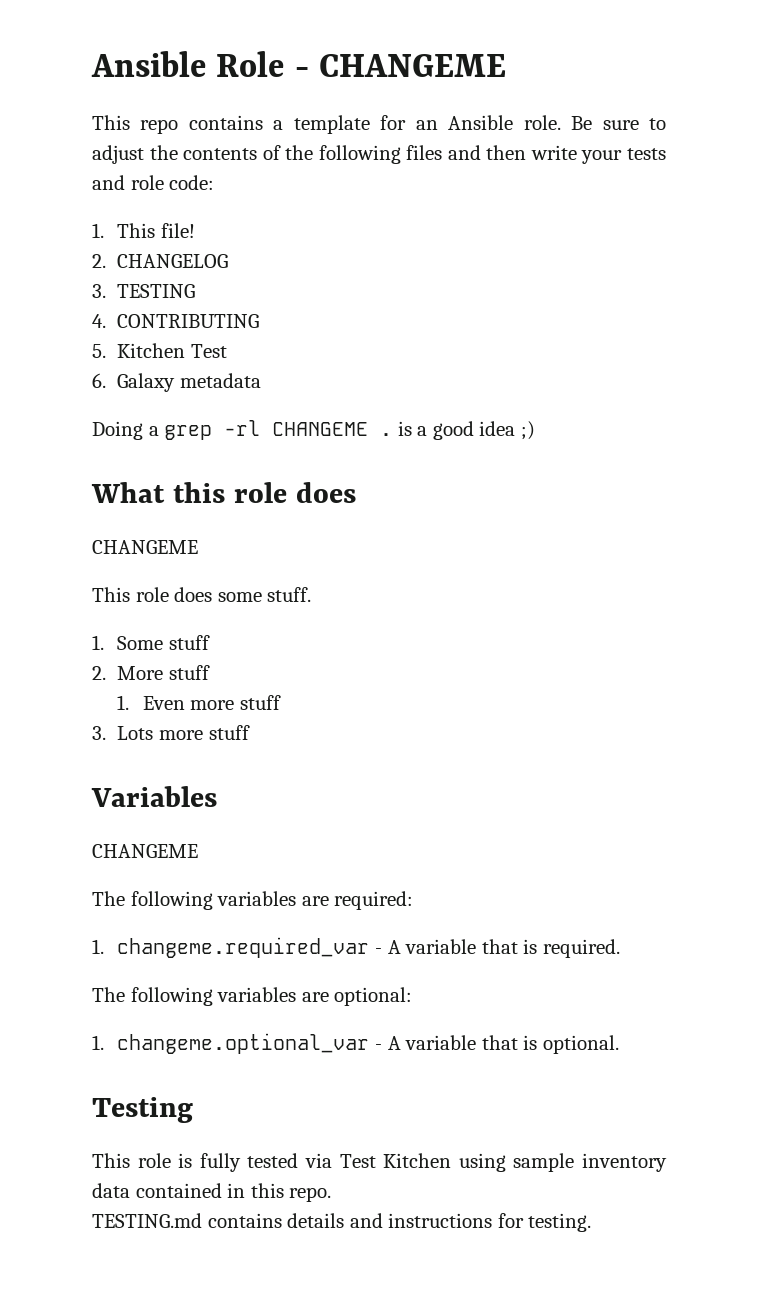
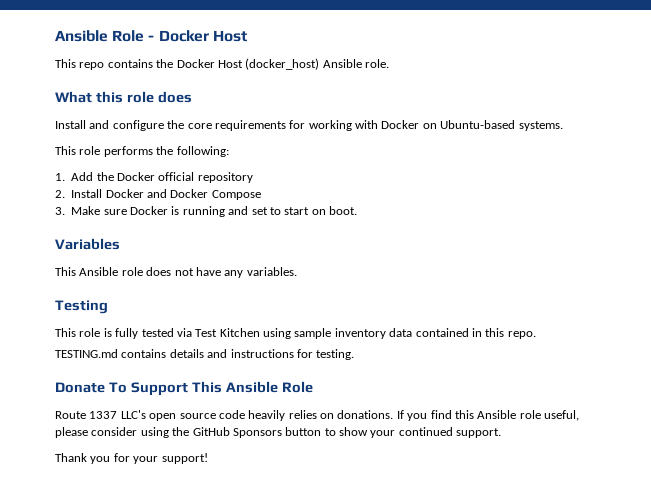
[318,54,506,77] CHANGEME -> [158,30,247,42] Docker Host
[273,115,666,134] [92,145,666,164] [92,175,215,190] [92,223,195,238] [92,254,229,268] [92,284,196,298] [92,314,260,328] [92,343,227,358] [92,373,261,392] [92,420,535,440] [91,482,356,503] [92,540,198,554] [92,587,312,602] [92,635,210,650] [92,665,210,680] [117,695,281,710] [92,725,250,740] [91,786,217,807] [92,844,198,858] [92,891,414,910] [92,937,620,958] [92,987,413,1006] [92,1033,619,1054] a template for an Ansible role. Be sure to adjust the contents of the following files and then write your tests and role code: // 1. This file! // 2. CHANGELOG // 3. TESTING // 4. CONTRIBUTING // 5. Kitchen Test // 6. Galaxy metadata // Doing a grep -rl CHANGEME . is a good idea ;) // What this role does // CHANGEME // This role does some stuff. // 1. Some stuff // 2. More stuff // 1. Even more stuff // 3. Lots more stuff // Variables // CHANGEME // The following variables are required: // 1. changeme.required_var - A variable that is required. // The following variables are optional: // 1. changeme.optional_var - A variable that is optional. -> [156,58,389,70] [55,91,192,103] [55,120,563,131] [55,146,229,157] [55,172,253,183] [55,189,261,200] [55,206,357,217] [55,238,120,250] [55,267,297,278] the Docker Host (docker_host) Ansible role. // What this role does // Install and configure the core requirements for working with Docker on Ubuntu-based systems. // This role performs the following: // 1. Add the Docker official repository // 2. Install Docker and Docker Compose // 3. Make sure Docker is running and set to start on boot. // Variables // This Ansible role does not have any variables.
(592, 1222) none -> [55,381,313,396] [55,410,579,421] [55,427,502,438] [55,453,208,464] // Donate To Support This Ansible Role // Route 1337 LLC's open source code heavily relies on donations. If you find this Ansible role useful, please consider using the GitHub Sponsors button to show your continued support. // Thank you for your support!

